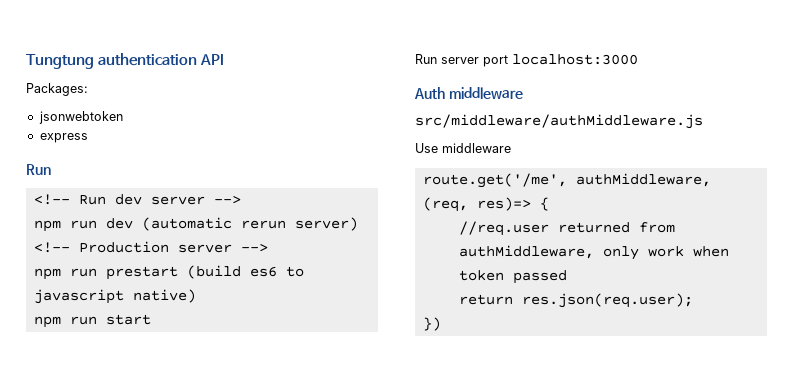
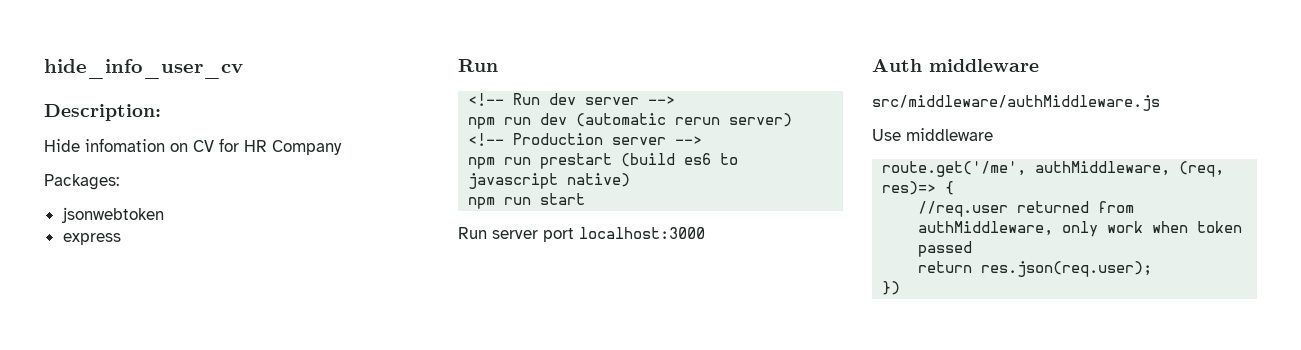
[26,53,224,69] Tungtung authentication API -> [44,59,243,79] [44,104,161,121] [44,138,342,155] hide_info_user_cv // Description: // Hide infomation on CV for HR Company

